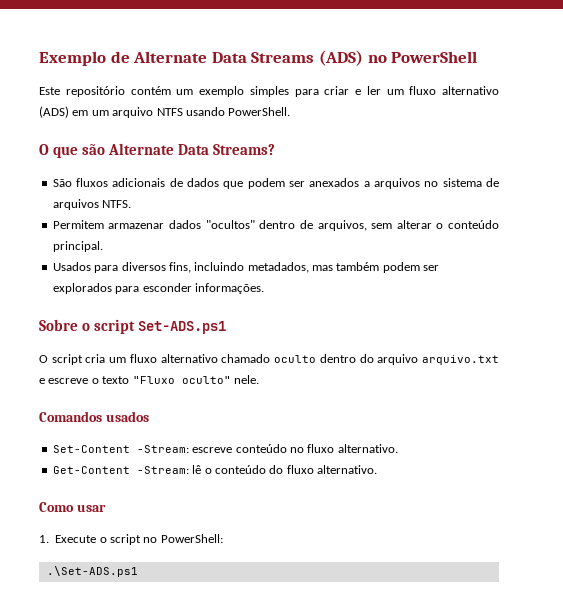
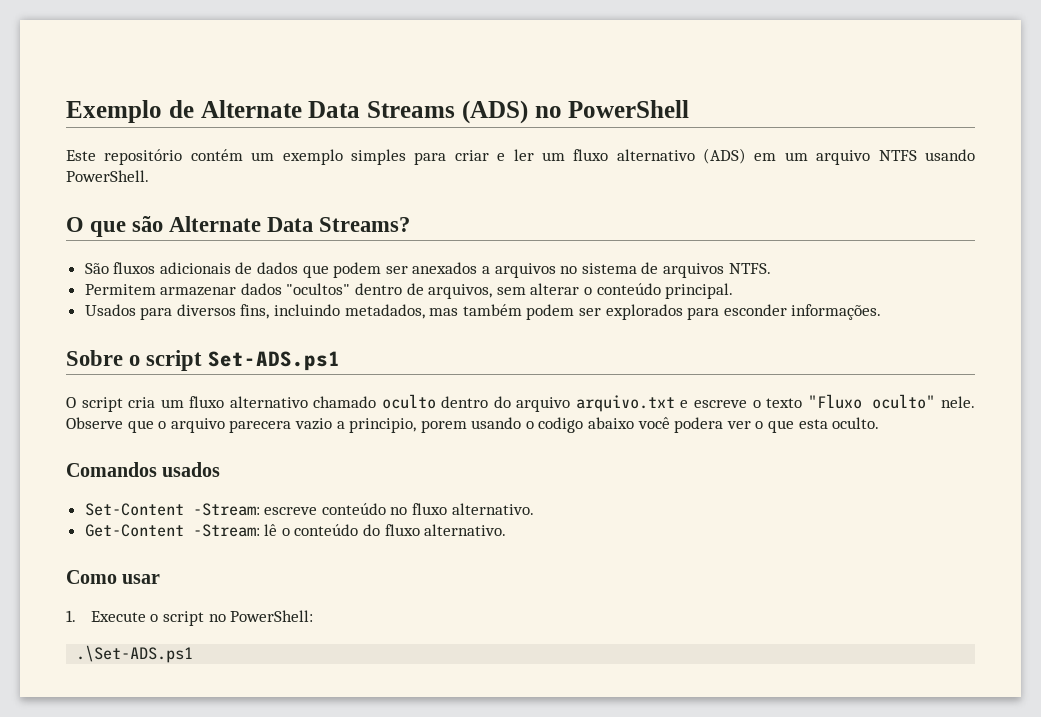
(259, 379) none -> [66,417,880,433] Observe que o arquivo parecera vazio a principio, porem usando o codigo abaixo você podera ver o que esta oculto.

